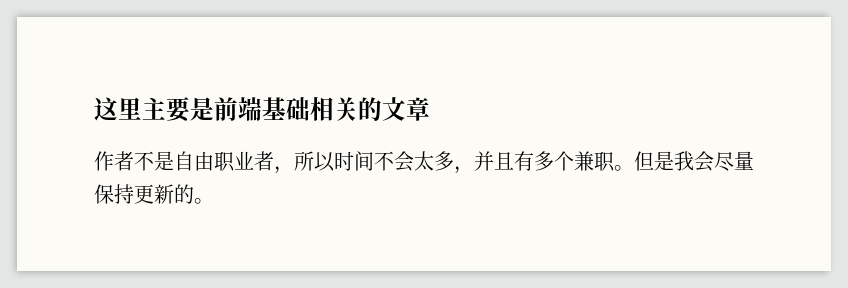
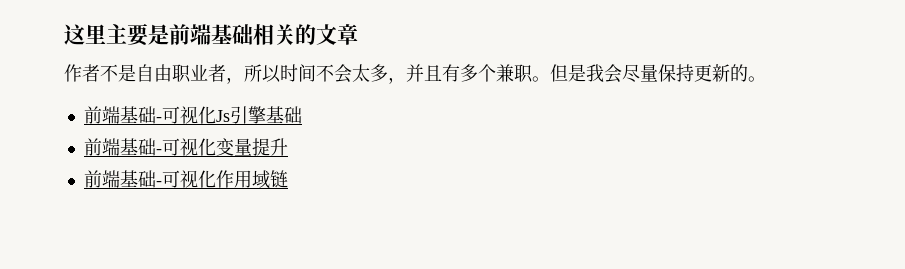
(214, 201) none -> [83,106,302,124] [83,138,288,156] [83,170,288,189] // 前端基础-可视化Js引擎基础 // 前端基础-可视化变量提升 // 前端基础-可视化作用域链

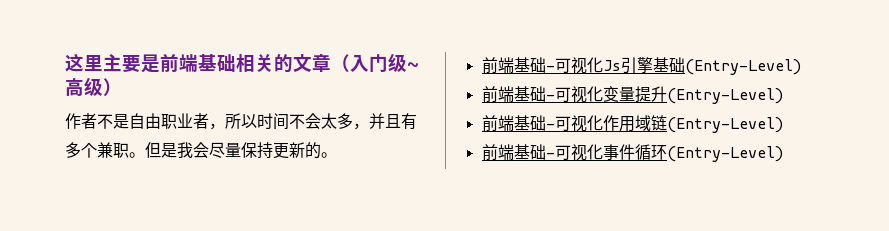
(358, 34) none -> [331,53,418,72] [65,77,122,96] （入门级~高级）
(302, 115) none -> [684,59,801,75] (Entry-Level)
(288, 147) none -> [666,88,783,104] (Entry-Level)
(288, 179) none -> [666,117,783,133] [481,144,783,162] (Entry-Level) // 前端基础-可视化事件循环(Entry-Level)

